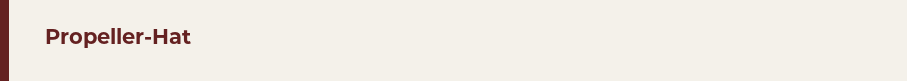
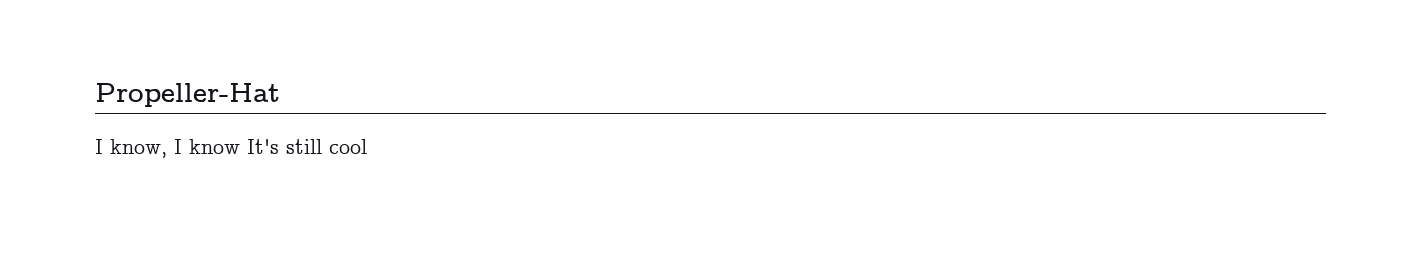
(191, 38) none -> [95,139,367,158] // I know, I know It's still cool

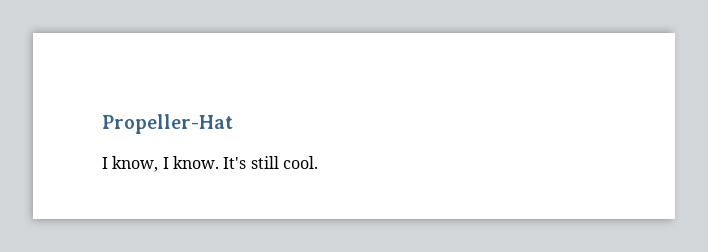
[189,139,240,154] know -> [172,156,219,169] know.
[329,139,367,154] cool -> [282,156,318,169] cool.

